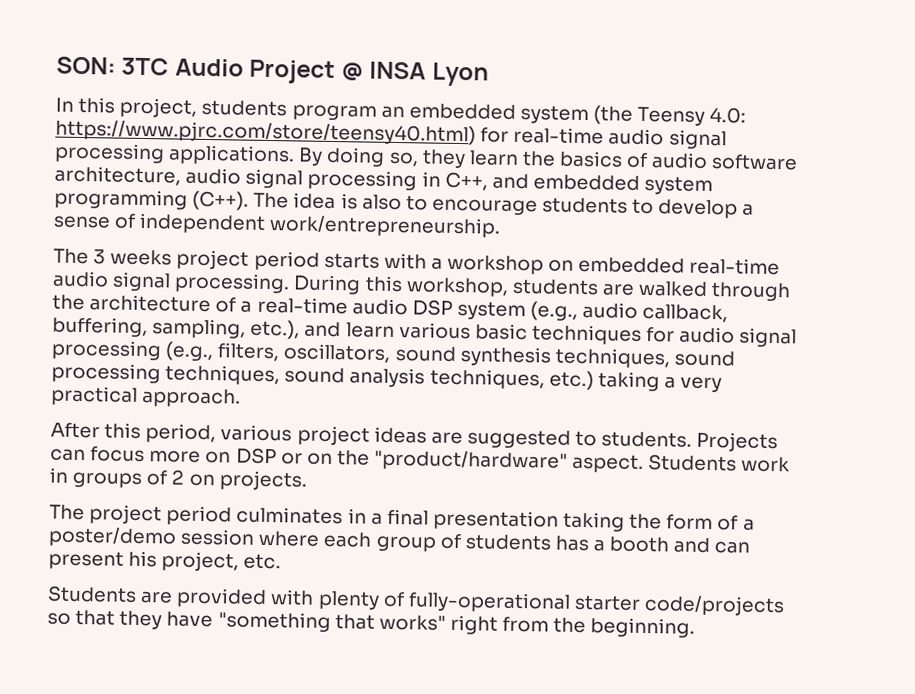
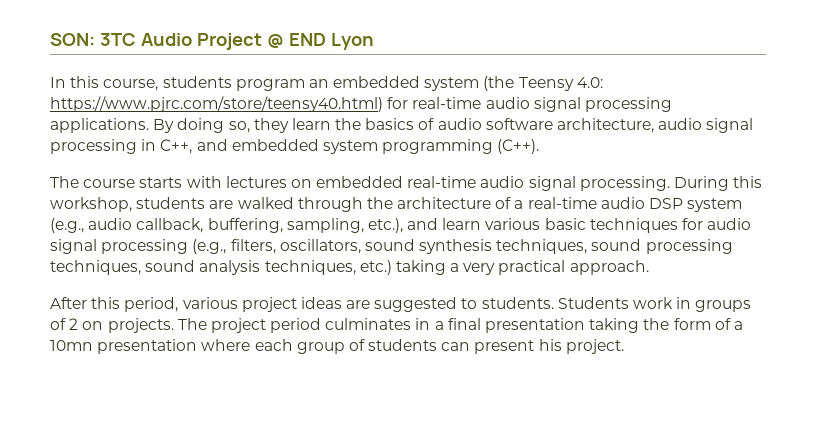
[369,61,427,80] INSA -> [288,33,326,46] END
[119,97,198,118] project, -> [103,79,159,91] course,
[253,192,755,219] [53,212,502,238] [53,248,545,275] The idea is also to encourage students to develop a sense of independent work/entrepreneurship. // The 3 weeks project period starts with a workshop -> [50,176,287,188] // The course starts with lectures
[696,431,779,453] [50,446,645,473] Projects can focus more on DSP or on the "product/hardware" aspect. -> (554, 303) none
(308, 480) // -> (174, 325) none
[48,526,256,548] poster/demo session -> [50,339,198,354] 10mn presentation
[554,535,751,554] [48,550,282,572] [47,585,786,617] [47,609,696,638] has a booth and can present his project, etc. // Students are provided with plenty of fully-operational starter code/projects so that they have "something that works" right from the beginning. -> [441,339,624,354] can present his project.

